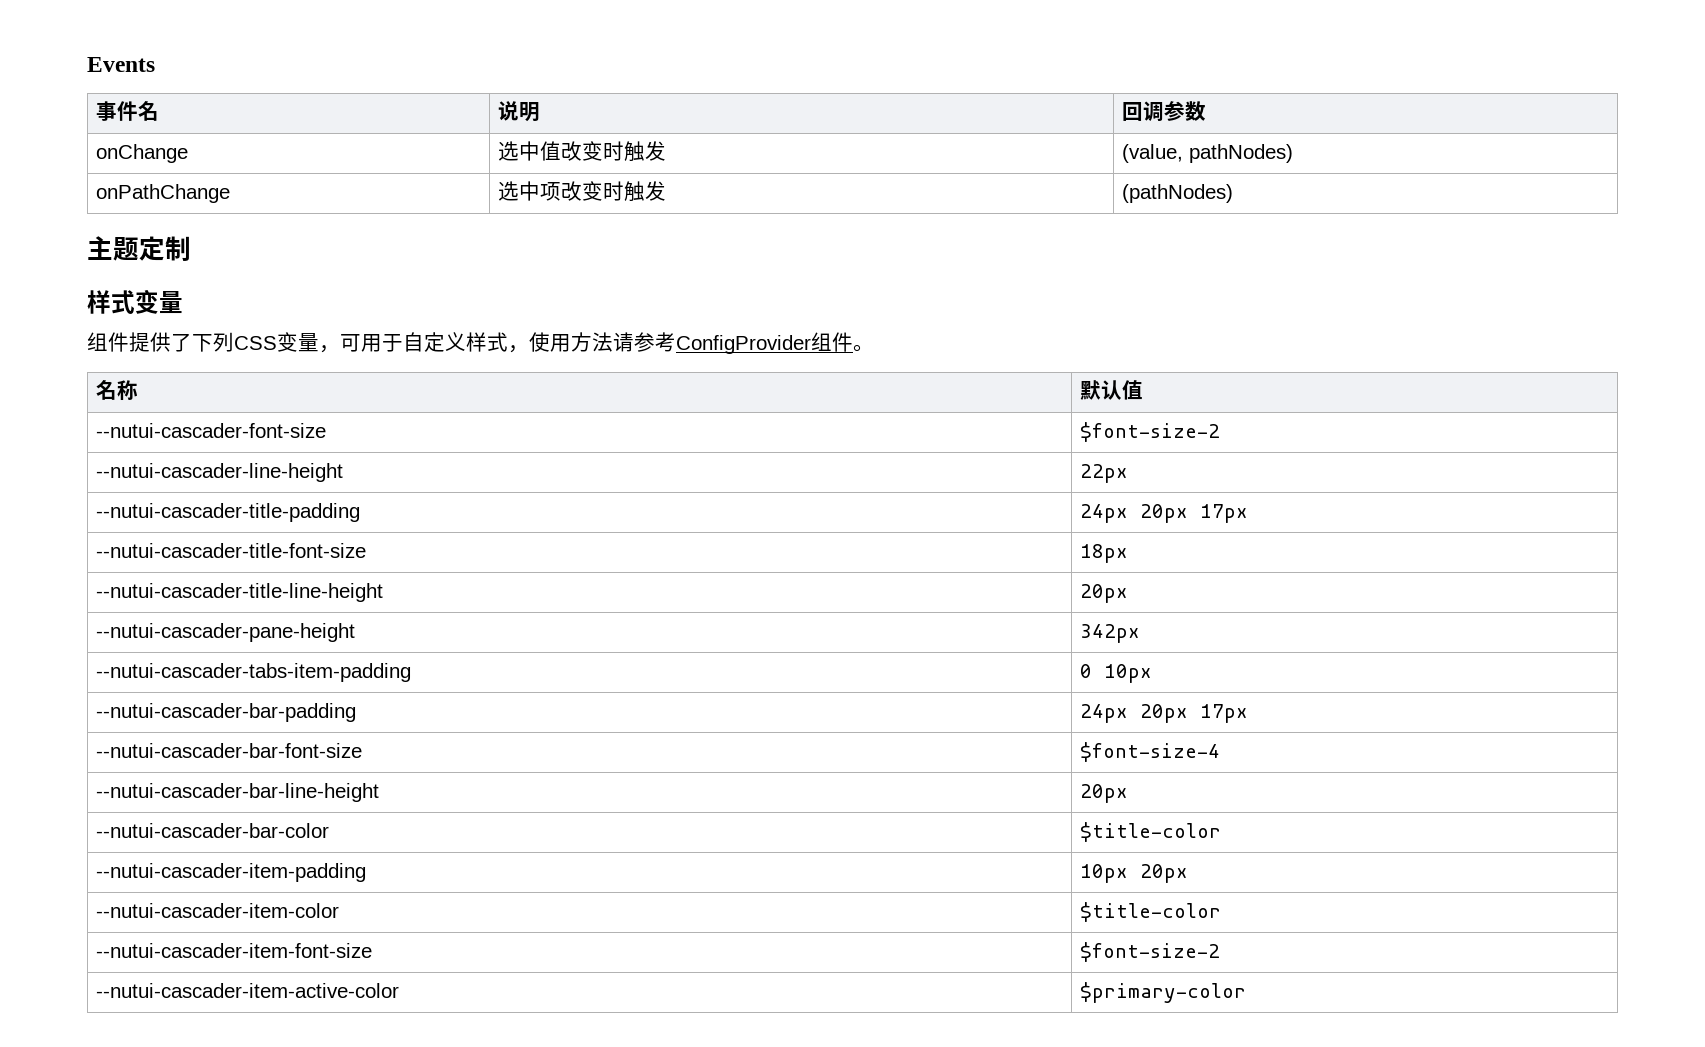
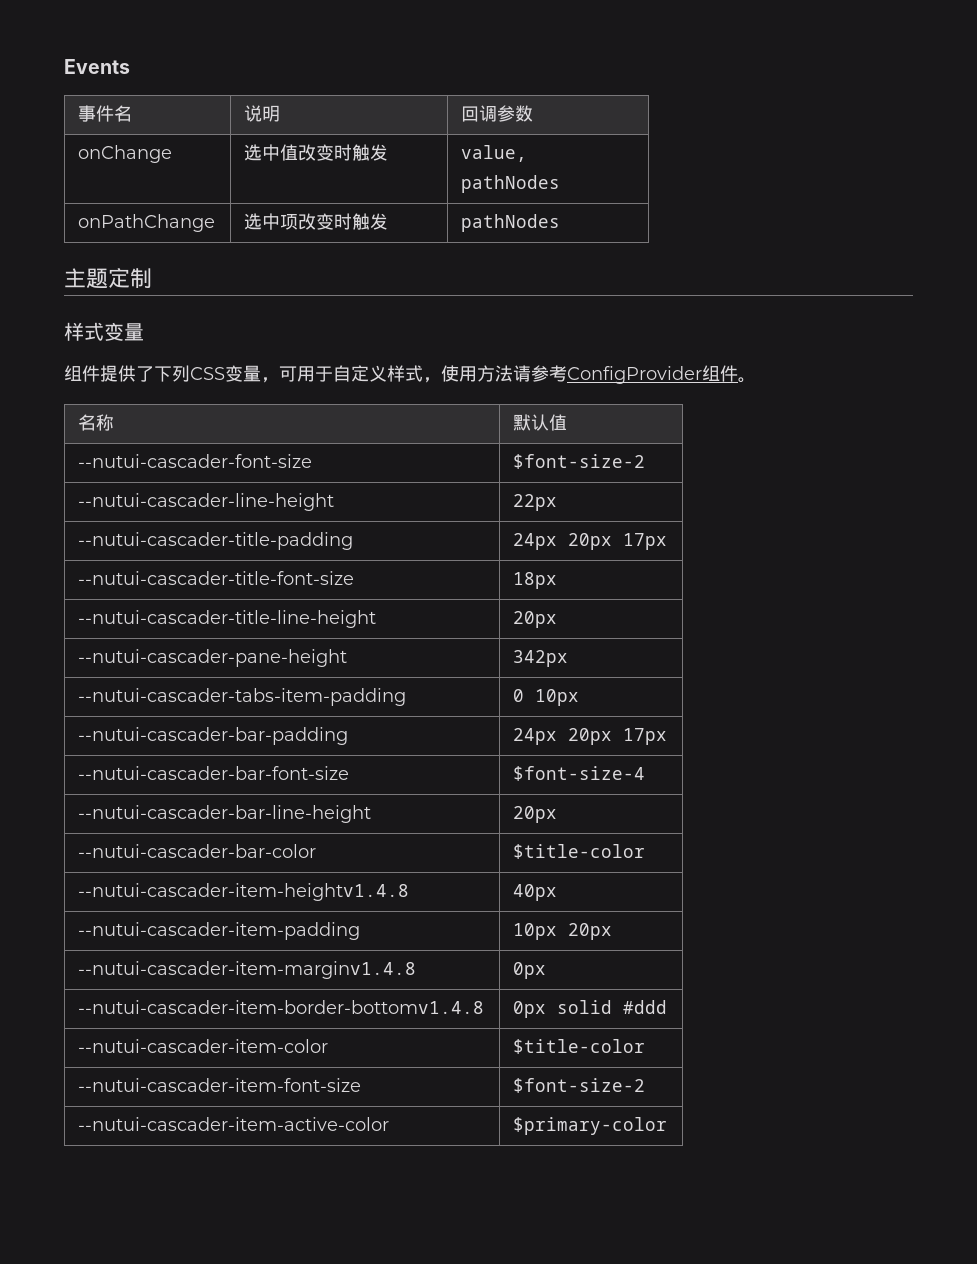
[1121,144,1293,163] (value, pathNodes) -> [461,145,528,162] [461,175,561,193] value, pathNodes
[1121,184,1233,203] (pathNodes) -> [461,214,561,232] pathNodes
(1221, 832) none -> [78,883,410,901] [513,884,558,901] // --nutui-cascader-item-heightv1.4.8 | 40px
(1188, 873) none -> [78,961,417,979] [513,962,547,979] [78,1000,485,1014] [513,1000,668,1018] // --nutui-cascader-item-marginv1.4.8 | 0px // --nutui-cascader-item-border-bottomv1.4.8 | 0px solid #ddd

